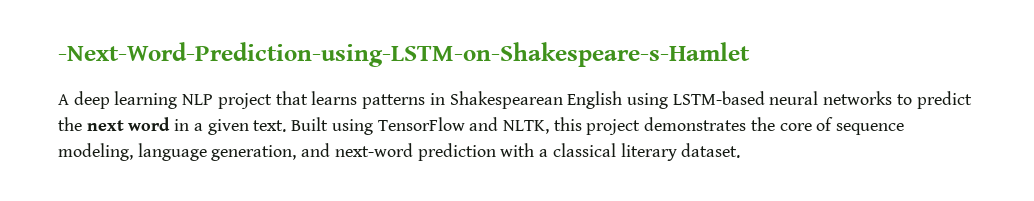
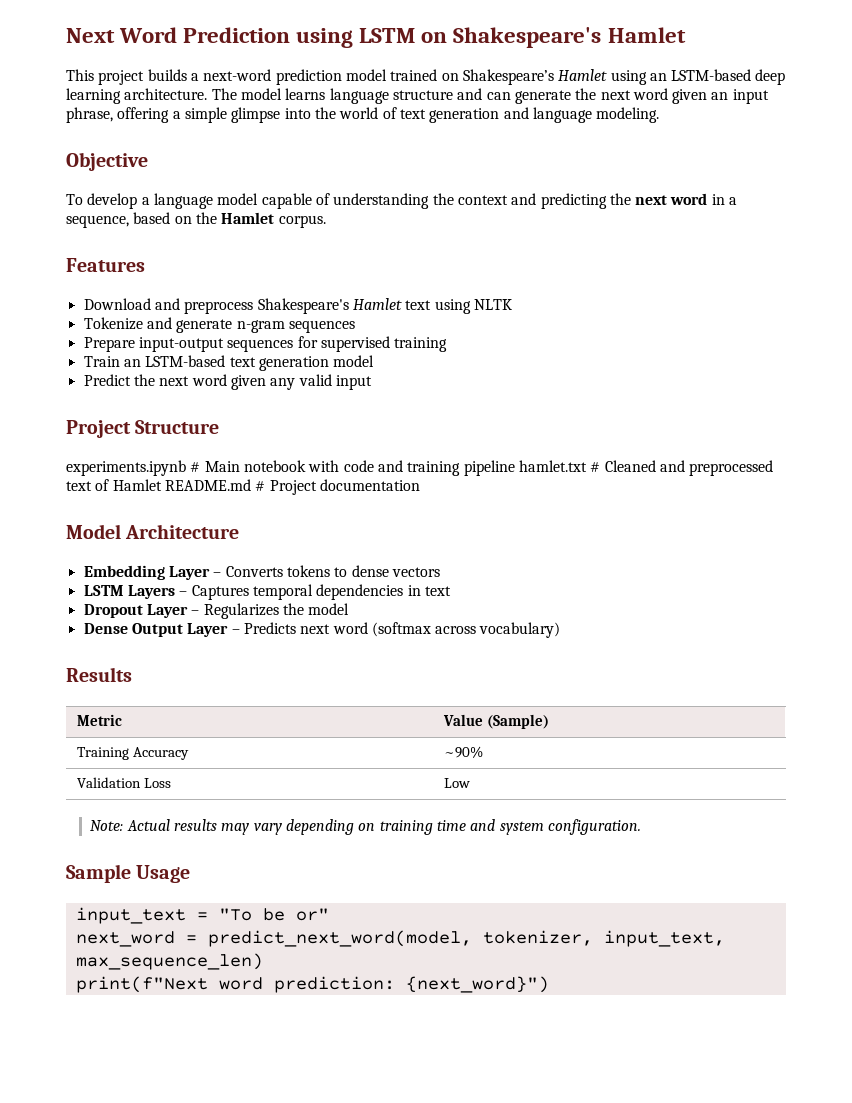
[58,42,750,67] [58,91,972,109] -Next-Word-Prediction-using-LSTM-on-Shakespeare-s-Hamlet // A deep learning NLP project that learns patterns in Shakespearean English using LSTM-based neural networks to predict -> [66,27,686,48] [66,69,786,85] [66,88,769,104] [66,107,660,123] [66,152,148,171] [66,193,607,209] Next Word Prediction using LSTM on Shakespeare's Hamlet // This project builds a next-word prediction model trained on Shakespeare’s Hamlet using an LSTM-based deep learning architecture. The model learns language structure and can generate the next word given an input phrase, offering a simple glimpse into the world of text generation and language modeling. // Objective // To develop a language model capable of understanding the context and predicting
[207,117,905,135] [58,143,741,161] given text. Built using TensorFlow and NLTK, this project demonstrates the core of sequence modeling, language generation, and next-word prediction with a classical literary dataset. -> [66,212,326,228] [66,258,145,272] [83,298,512,314] [83,317,355,333] [83,336,448,352] [83,355,375,371] [83,374,372,390] [66,420,220,438] [66,460,774,476] [66,479,420,495] [66,524,240,539] [83,565,440,580] [83,584,451,600] [83,603,350,619] [83,622,561,638] [66,667,132,682] [76,714,122,726] [442,714,549,729] [76,747,189,760] [443,746,483,758] [76,777,171,788] [443,778,470,788] [90,819,641,835] [66,864,191,883] [75,907,329,924] [75,930,725,947] [75,953,263,970] [75,976,549,993] sequence, based on the Hamlet corpus. // Features // Download and preprocess Shakespeare's Hamlet text using NLTK // Tokenize and generate n-gram sequences // Prepare input-output sequences for supervised training // Train an LSTM-based text generation model // Predict the next word given any valid input // Project Structure // experiments.ipynb # Main notebook with code and training pipeline hamlet.txt # Cleaned and preprocessed text of Hamlet README.md # Project documentation // Model Architecture // Embedding Layer – Converts tokens to dense vectors // LSTM Layers – Captures temporal dependencies in text // Dropout Layer – Regularizes the model // Dense Output Layer – Predicts next word (softmax across vocabulary) // Results // Metric | Value (Sample) // Training Accuracy | ~90% // Validation Loss | Low // Note: Actual results may vary depending on training time and system configuration. // Sample Usage // input_text = "To be or" // next_word = predict_next_word(model, tokenizer, input_text, max_sequence_len) // print(f"Next word prediction: {next_word}")

